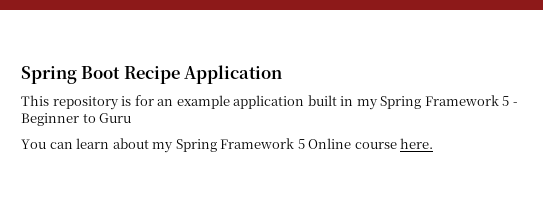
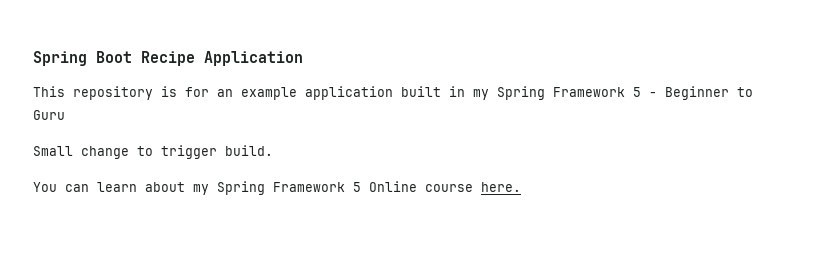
(132, 118) none -> [33,145,273,159] // Small change to trigger build.

